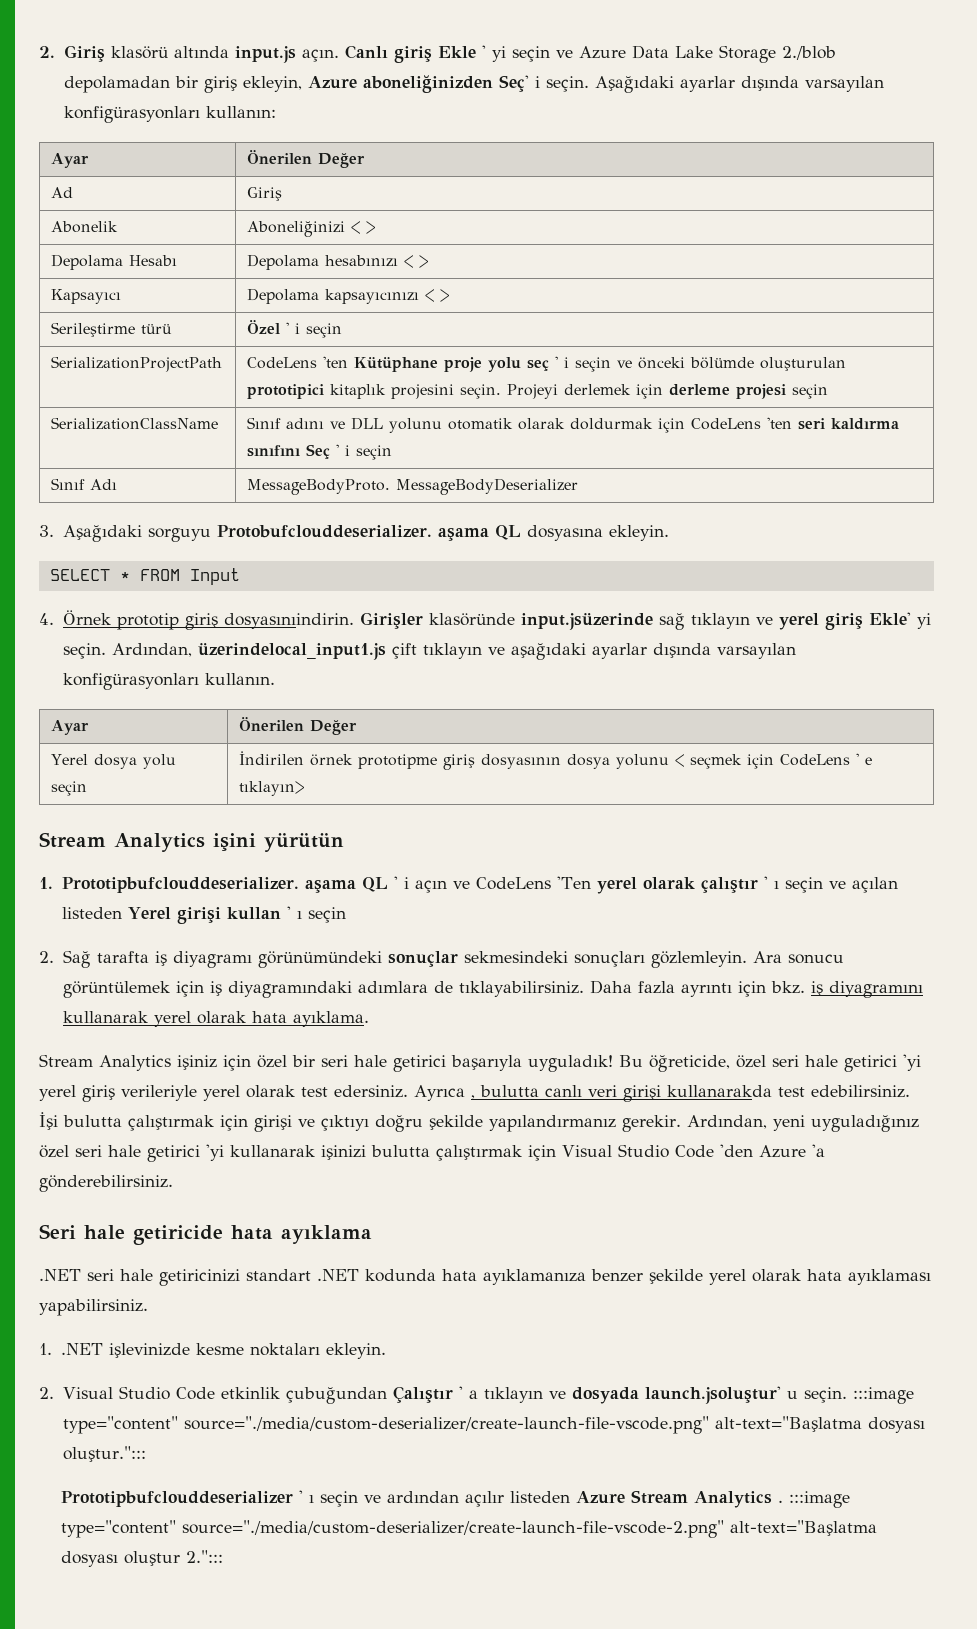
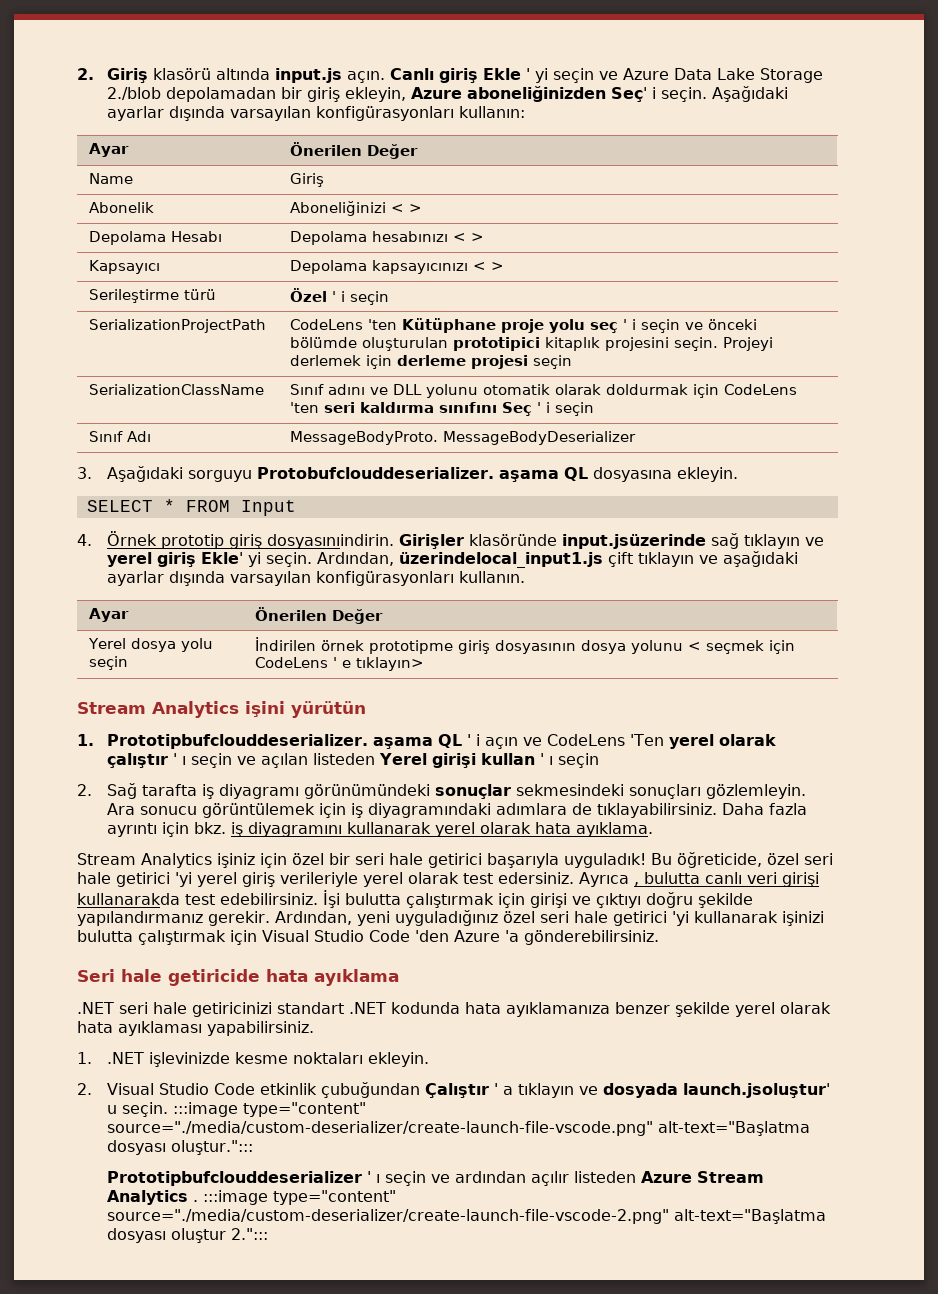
[51,187,74,198] Ad -> [88,173,133,184] Name

